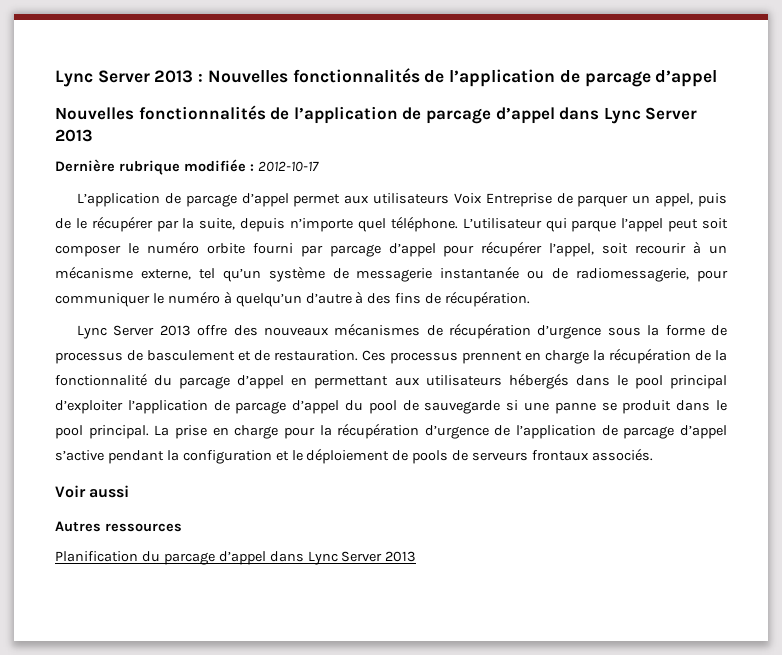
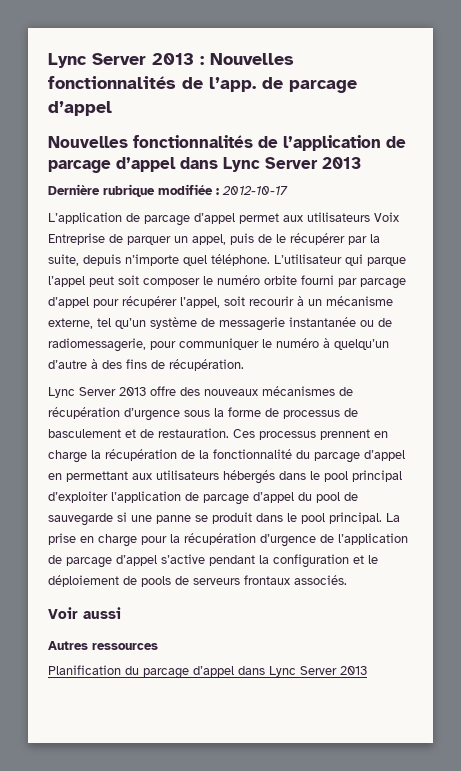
[449,69,556,87] l’application -> [209,77,256,92] l’app.

